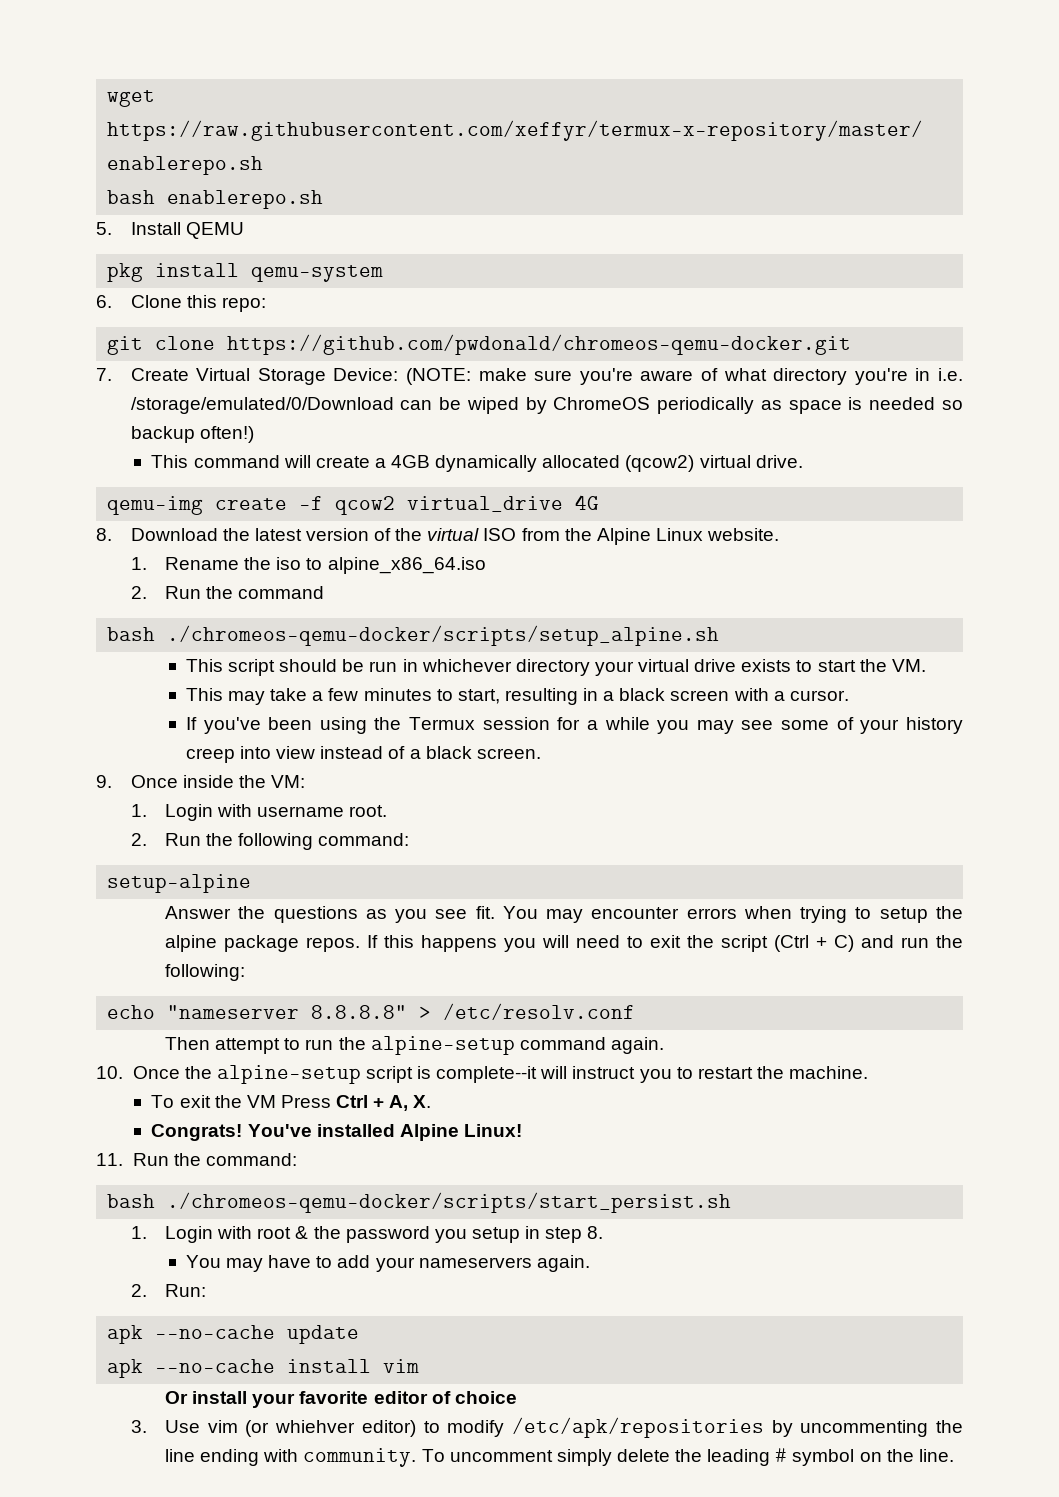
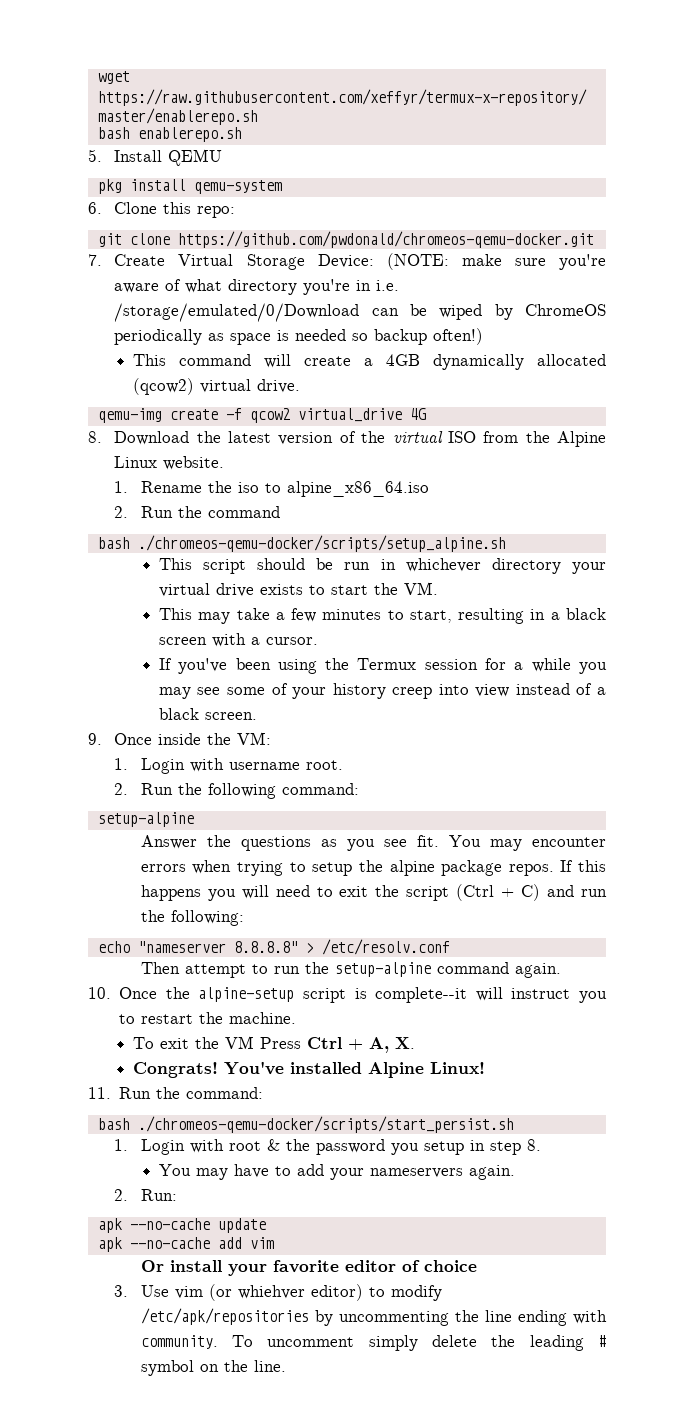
[370,1036,515,1055] alpine-setup -> [334,962,431,977] setup-alpine
[287,1359,372,1373] install -> [217,1237,242,1249] add

